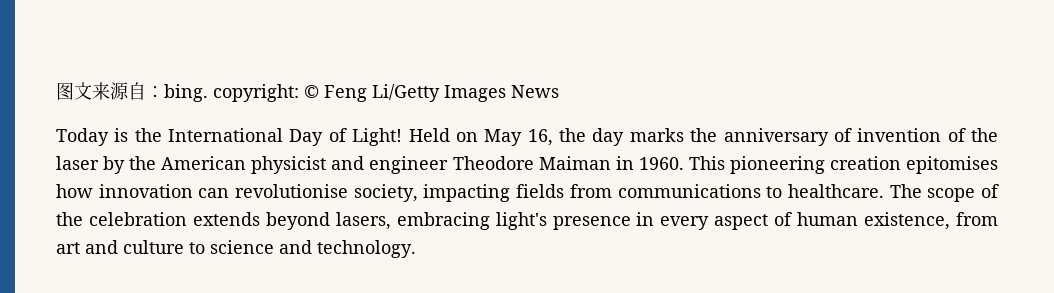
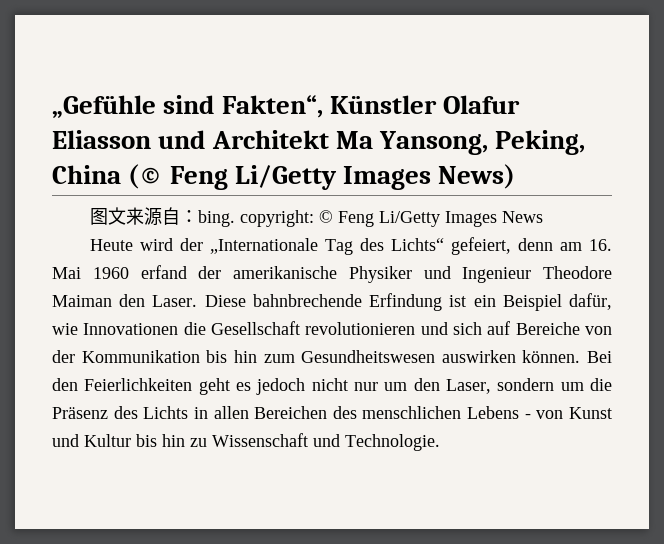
(56, 91) none -> [52,95,521,118] [52,130,586,155] [52,164,516,190] „Gefühle sind Fakten“, Künstler Olafur Eliasson und Architekt Ma Yansong, Peking, China (© Feng Li/Getty Images News) //
[56,128,998,146] [56,156,998,174] [56,184,1000,202] [56,212,999,230] [56,240,416,258] Today is the International Day of Light! Held on May 16, the day marks the anniversary of invention of the laser by the American physicist and engineer Theodore Maiman in 1960. This pioneering creation epitomises how innovation can revolutionise society, impacting fields from communications to healthcare. The scope of the celebration extends beyond lasers, embracing light's presence in every aspect of human existence, from art and culture to science and technology. -> [89,237,613,255] [52,265,612,283] [52,293,612,311] [52,321,612,335] [52,350,612,363] [52,378,612,395] [52,406,612,419] [52,433,440,451] Heute wird der „Internationale Tag des Lichts“ gefeiert, denn am 16. Mai 1960 erfand der amerikanische Physiker und Ingenieur Theodore Maiman den Laser. Diese bahnbrechende Erfindung ist ein Beispiel dafür, wie Innovationen die Gesellschaft revolutionieren und sich auf Bereiche von der Kommunikation bis hin zum Gesundheitswesen auswirken können. Bei den Feierlichkeiten geht es jedoch nicht nur um den Laser, sondern um die Präsenz des Lichts in allen Bereichen des menschlichen Lebens - von Kunst und Kultur bis hin zu Wissenschaft und Technologie.

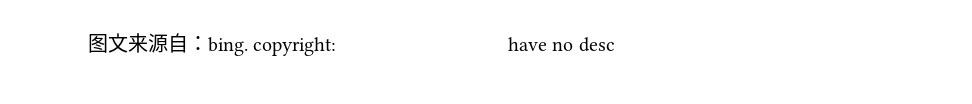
[52,95,521,118] [52,130,586,155] [52,164,516,190] „Gefühle sind Fakten“, Künstler Olafur Eliasson und Architekt Ma Yansong, Peking, China (© Feng Li/Getty Images News) // -> (88, 43) none
[318,210,543,227] [89,237,613,255] [52,265,612,283] [52,293,612,311] [52,321,612,335] [52,350,612,363] [52,378,612,395] [52,406,612,419] [52,433,440,451] © Feng Li/Getty Images News // Heute wird der „Internationale Tag des Lichts“ gefeiert, denn am 16. Mai 1960 erfand der amerikanische Physiker und Ingenieur Theodore Maiman den Laser. Diese bahnbrechende Erfindung ist ein Beispiel dafür, wie Innovationen die Gesellschaft revolutionieren und sich auf Bereiche von der Kommunikation bis hin zum Gesundheitswesen auswirken können. Bei den Feierlichkeiten geht es jedoch nicht nur um den Laser, sondern um die Präsenz des Lichts in allen Bereichen des menschlichen Lebens - von Kunst und Kultur bis hin zu Wissenschaft und Technologie. -> [508,37,615,52] // have no desc

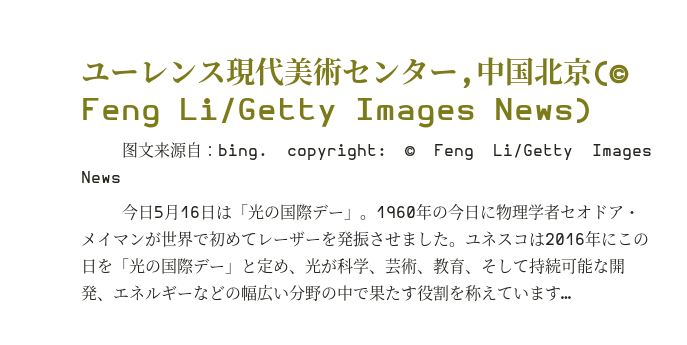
(88, 43) none -> [81,57,629,89] [81,97,592,128] ユーレンス現代美術センター,中国北京(© Feng Li/Getty Images News) //
[508,37,615,52] // have no desc -> [405,144,653,161] [81,171,121,183] [121,203,640,221] [81,230,649,247] [81,258,625,275] [81,285,571,302] © Feng Li/Getty Images News // 今日5月16日は「光の国際デー」。1960年の今日に物理学者セオドア・メイマンが世界で初めてレーザーを発振させました。ユネスコは2016年にこの日を「光の国際デー」と定め、光が科学、芸術、教育、そして持続可能な開発、エネルギーなどの幅広い分野の中で果たす役割を称えています…

